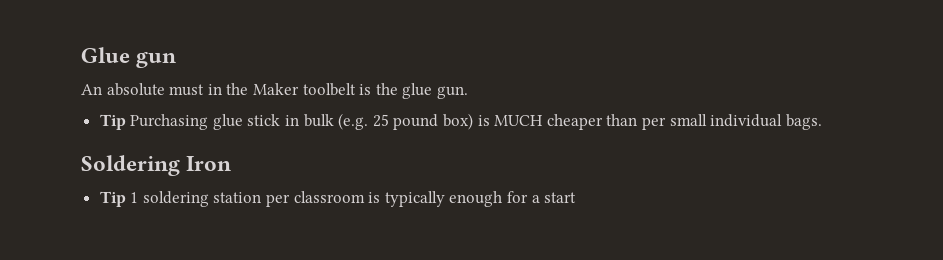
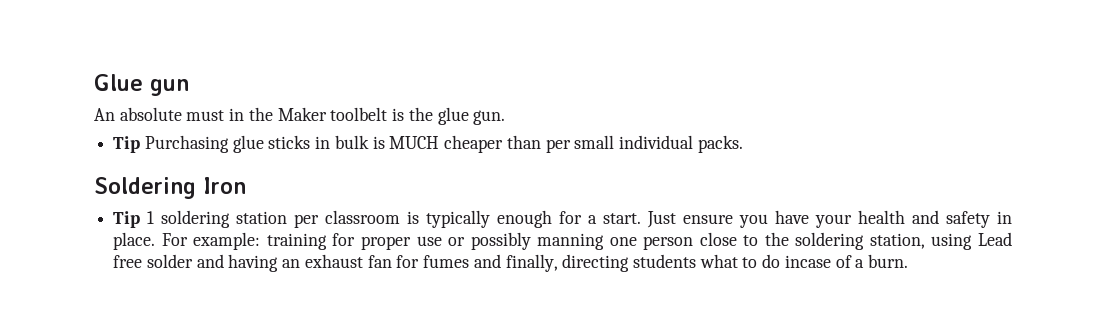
[247,114,281,126] stick -> [268,135,311,149] sticks
[338,113,474,130] (e.g. 25 pound box) -> (369, 142) none
[785,114,822,130] bags. -> [697,135,743,153] packs.
[544,192,577,203] start -> [603,210,1012,228] [113,232,1012,250] [113,254,909,272] start. Just ensure you have your health and safety in place. For example: training for proper use or possibly manning one person close to the soldering station, using Lead free solder and having an exhaust fan for fumes and finally, directing students what to do incase of a burn.

